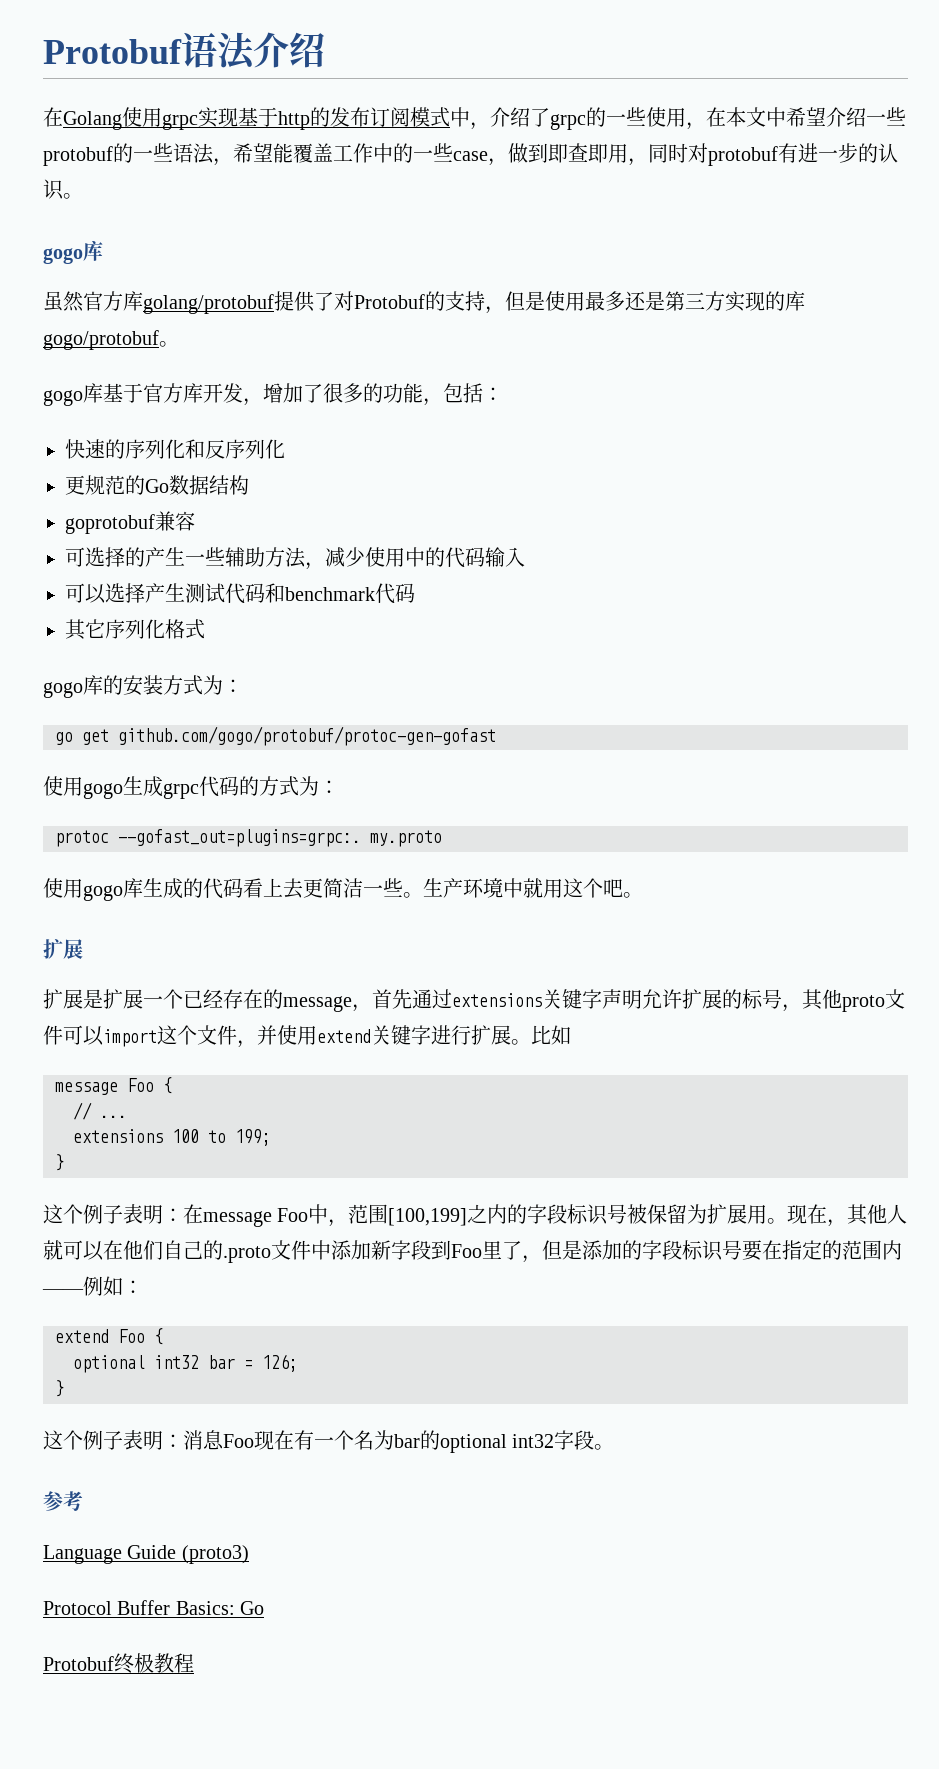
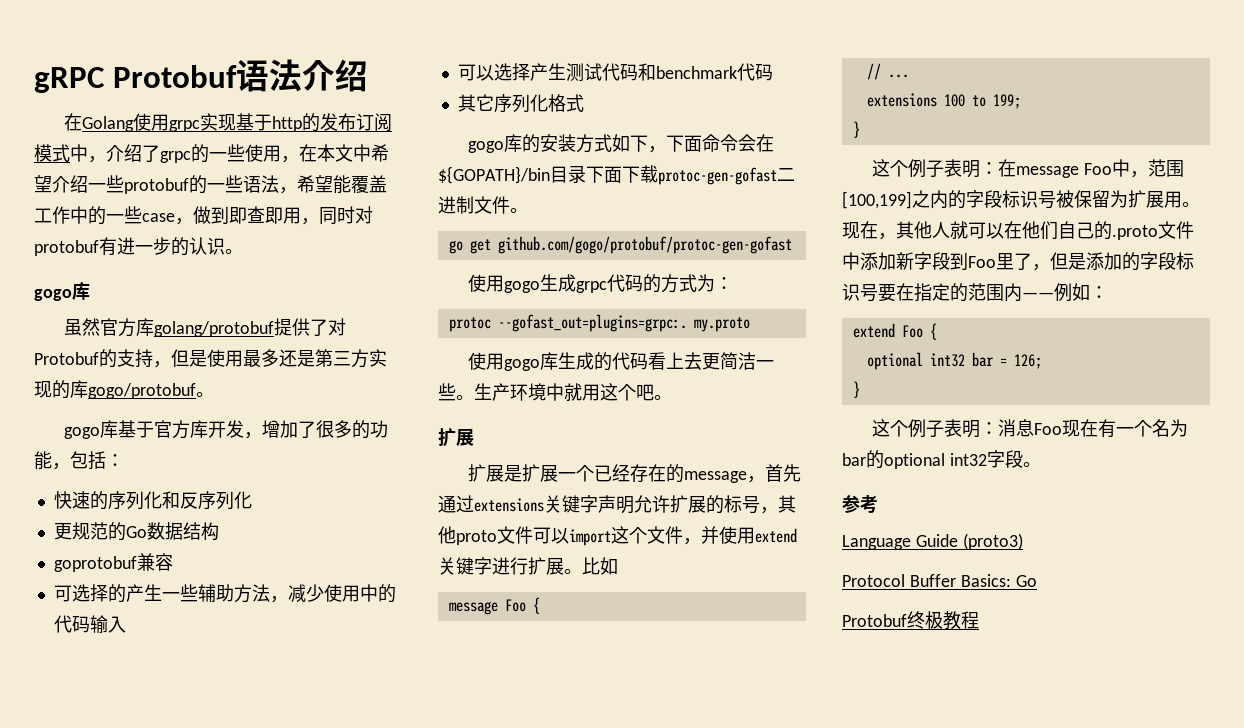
(43, 51) none -> [34,67,105,93] gRPC
[203,675,243,695] 为： -> [612,134,775,153] [438,165,795,185] [438,196,528,214] 如下，下面命令会在${GOPATH}/bin目录下面下载protoc-gen-gofast二进制文件。

